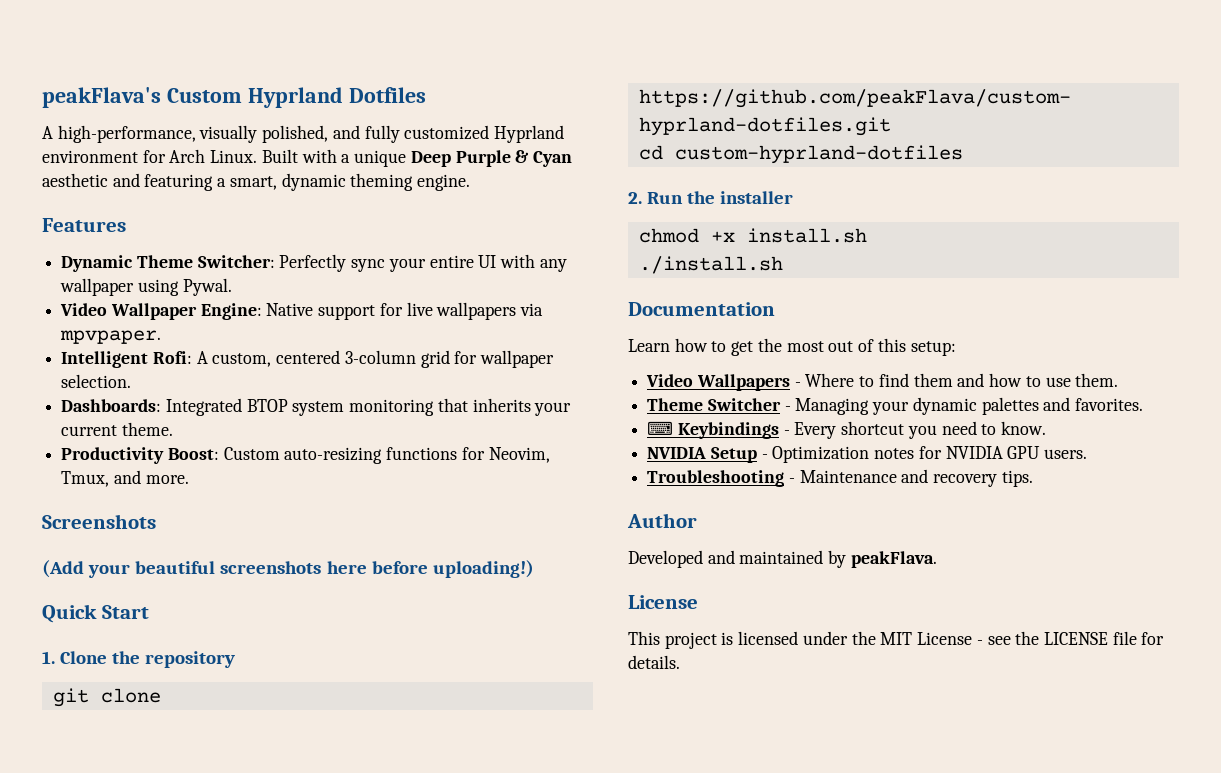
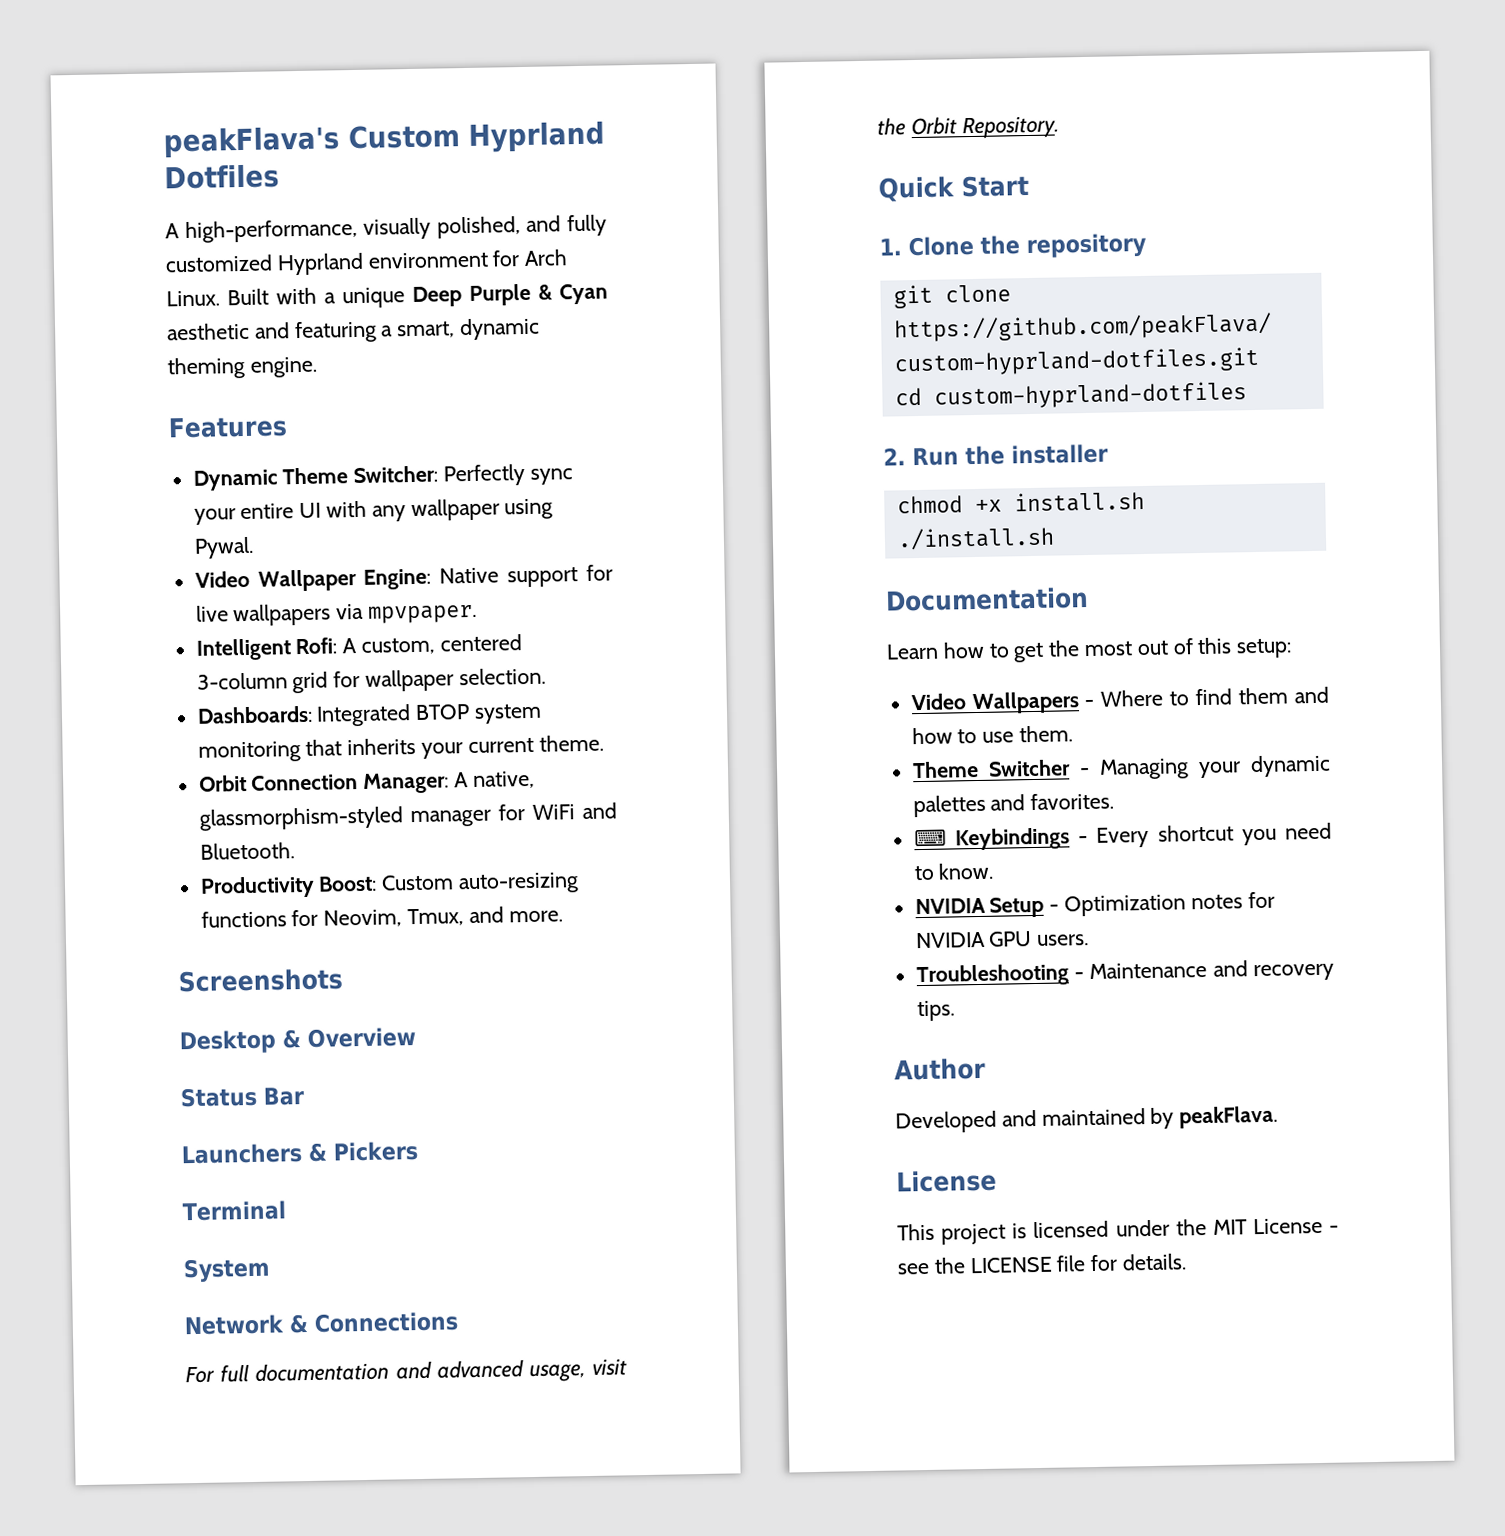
(173, 429) none -> [198,770,535,794] [198,802,617,831] [199,842,295,860] // Orbit Connection Manager: A native, glassmorphism-styled manager for WiFi and Bluetooth.
[42,560,534,578] (Add your beautiful screenshots here before uploading!) -> [179,1027,416,1055] [180,1086,305,1108] [181,1141,418,1165] [182,1200,286,1222] [183,1257,271,1283] [184,1311,458,1336] [185,1358,627,1384] [877,115,1059,140] Desktop & Overview // Status Bar // Launchers & Pickers // Terminal // System // Network & Connections // For full documentation and advanced usage, visit the Orbit Repository.

